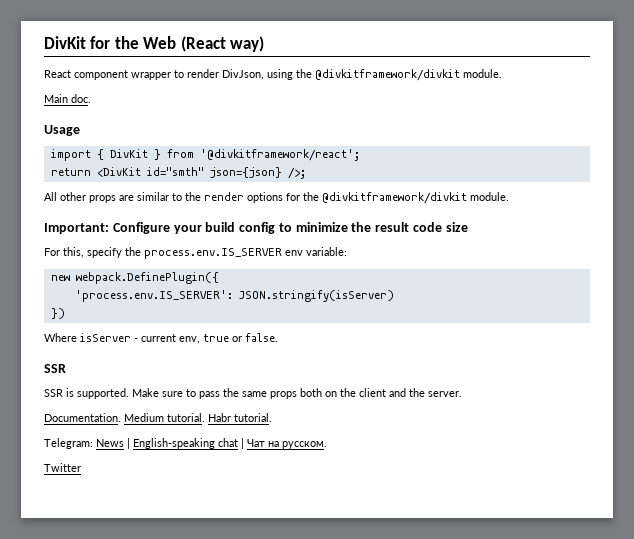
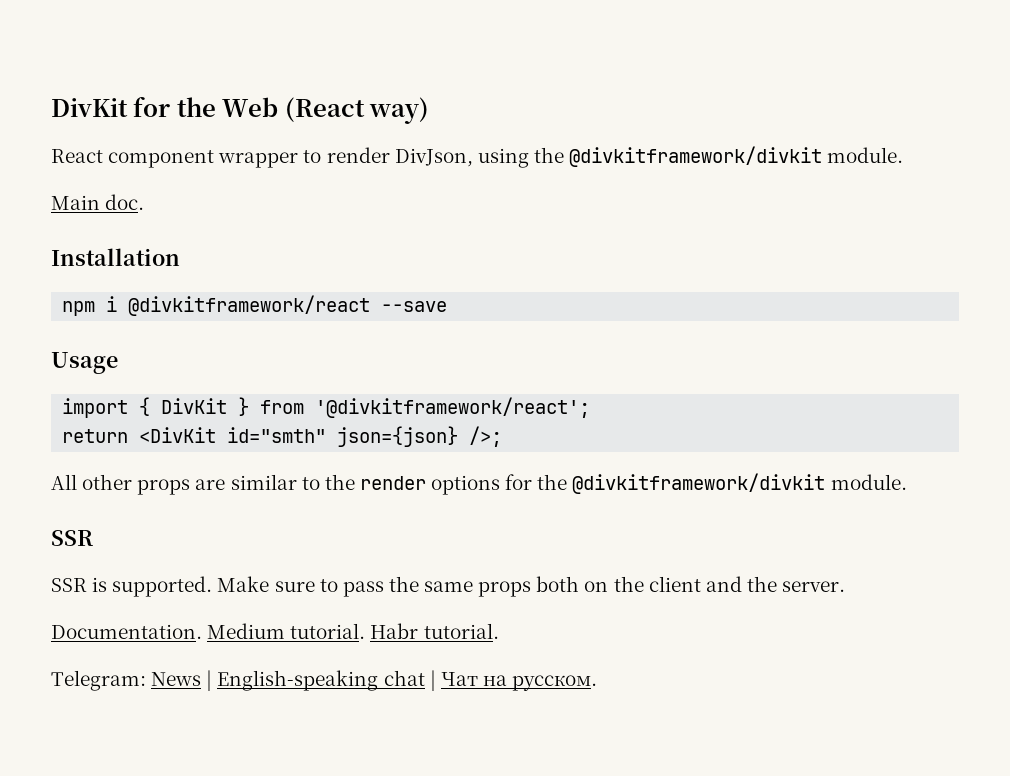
(91, 98) none -> [51,248,180,266] [62,295,448,316] // Installation // npm i @divkitframework/react --save
[44,222,468,234] [44,247,347,259] [50,272,219,284] [74,290,394,302] [50,308,65,319] [44,333,278,344] // Important: Configure your build config to minimize the result code size // For this, specify the process.env.IS_SERVER env variable: // new webpack.DefinePlugin({ // 'process.env.IS_SERVER': JSON.stringify(isServer) // }) // Where isServer - current env, true or false. -> (907, 482) none
[44,463,81,472] // Twitter -> (598, 683) none

